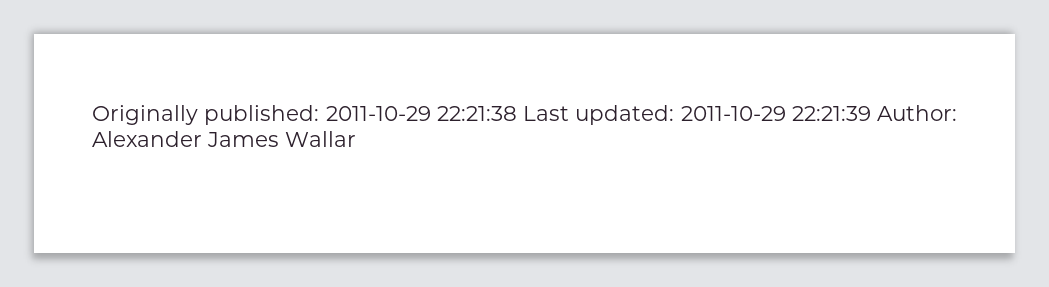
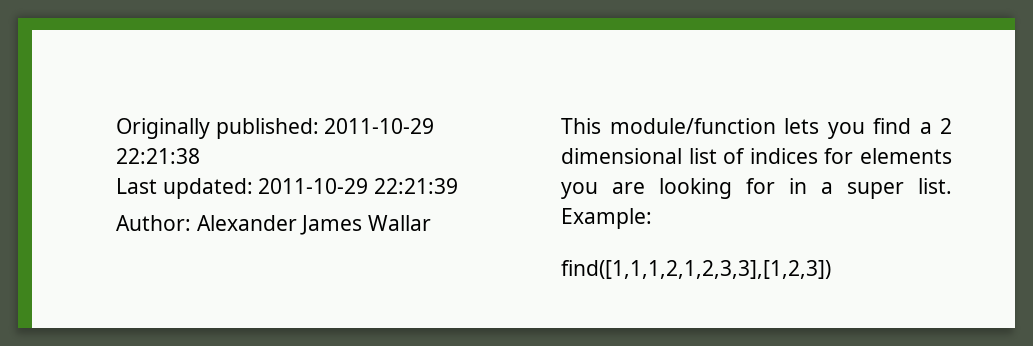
(517, 113) none -> (200, 156) //
(871, 113) none -> (459, 186) //
(356, 139) none -> [561,118,952,139] [561,148,952,164] [561,178,952,199] [561,208,652,229] [561,260,831,279] // This module/function lets you find a 2 dimensional list of indices for elements you are looking for in a super list. Example: // find([1,1,1,2,1,2,3,3],[1,2,3])

